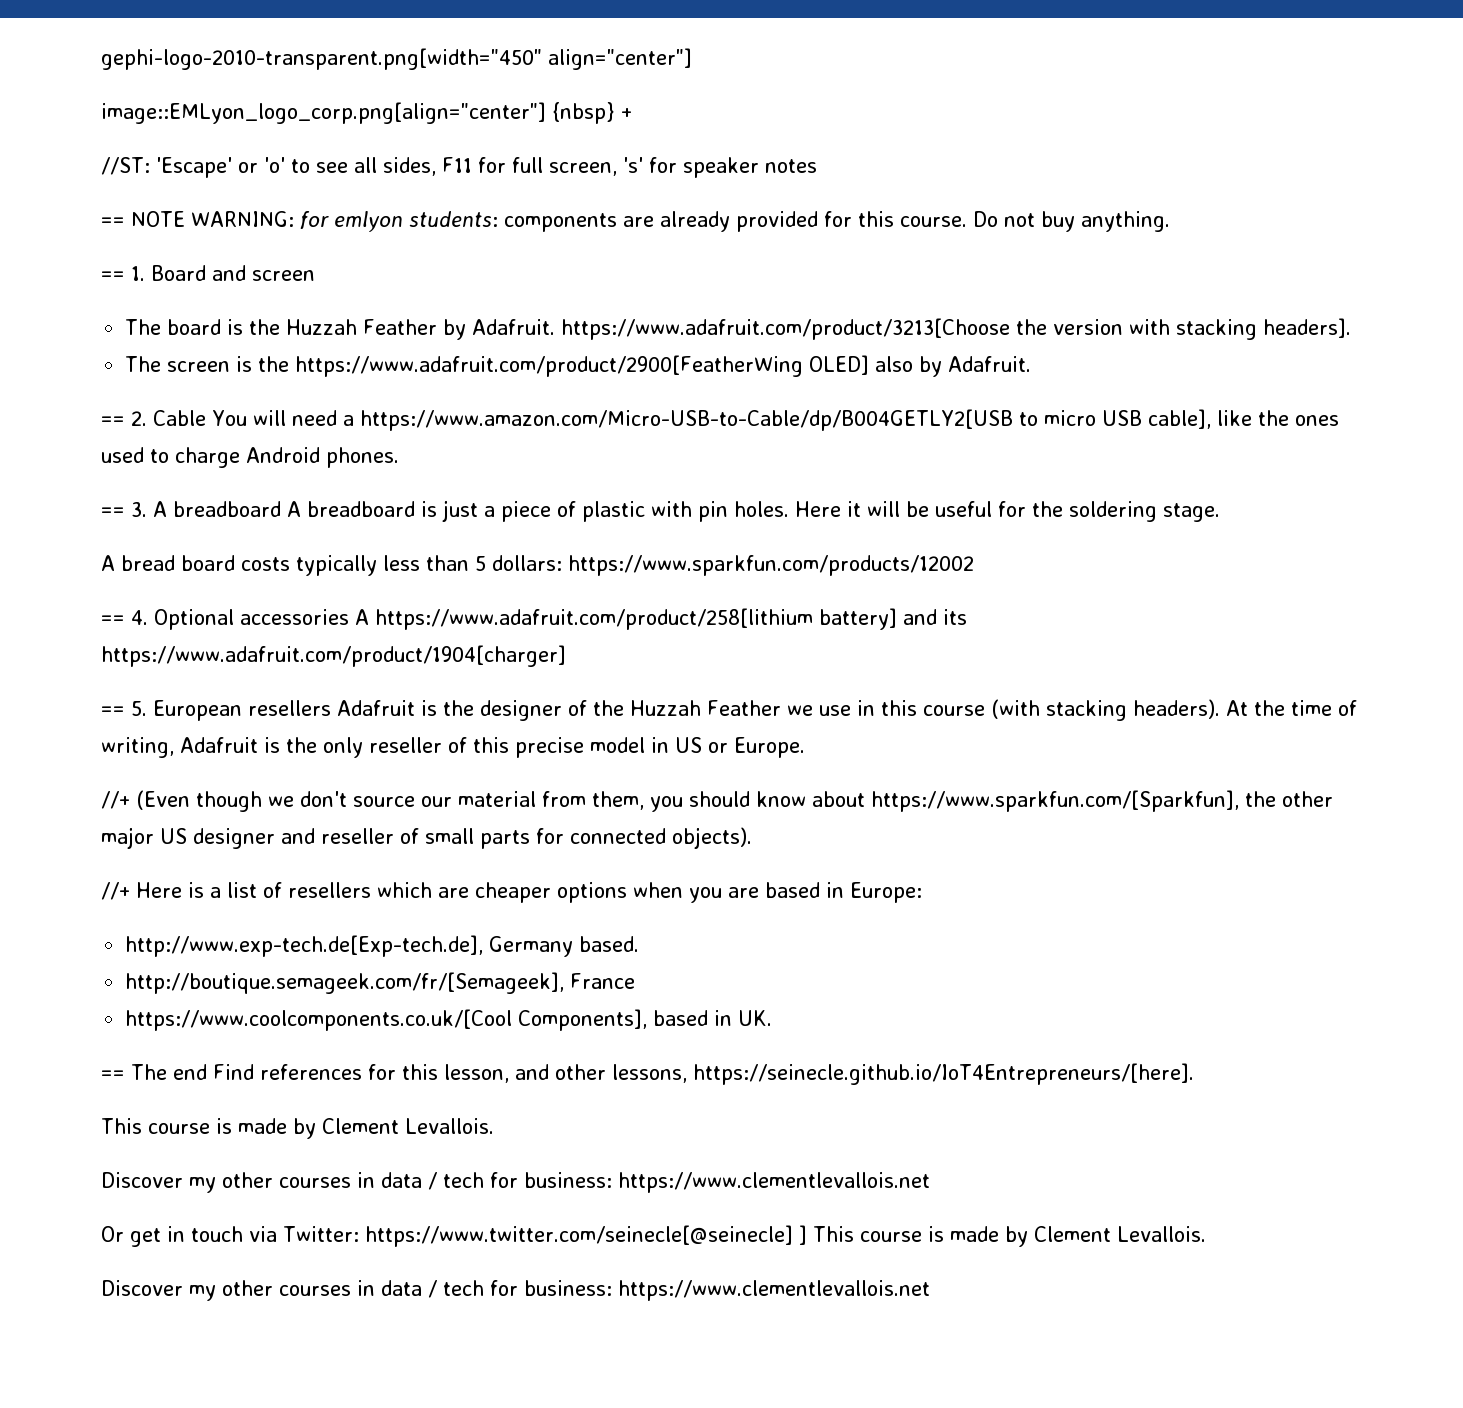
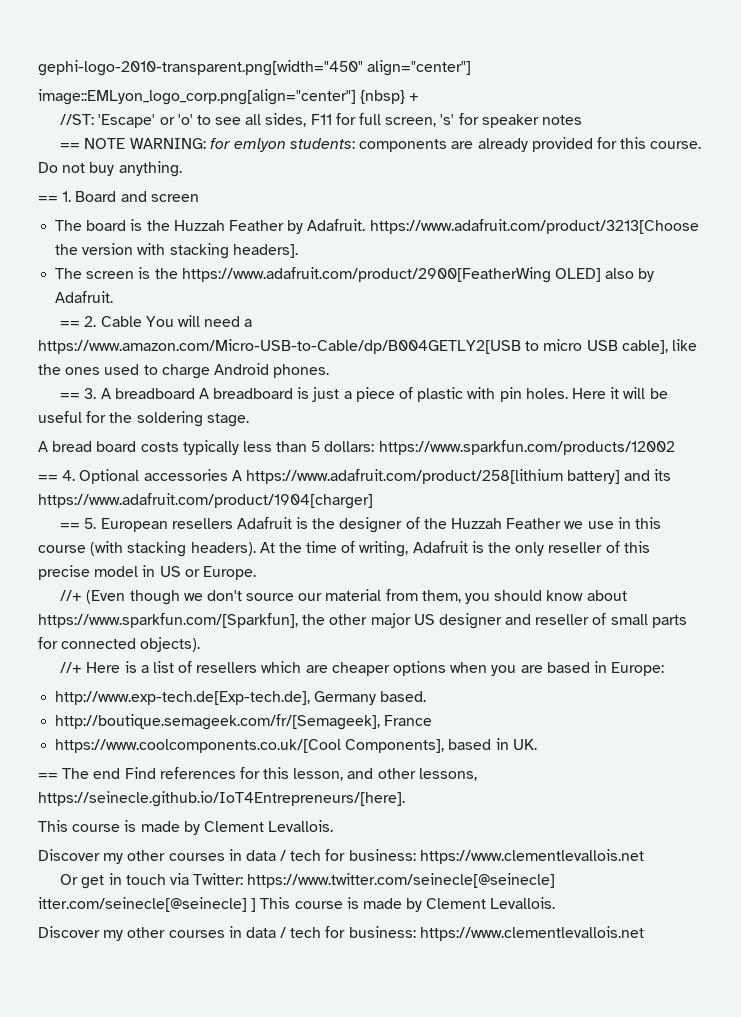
(793, 1236) none -> [38,897,247,912] itter.com/seinecle[@seinecle]

